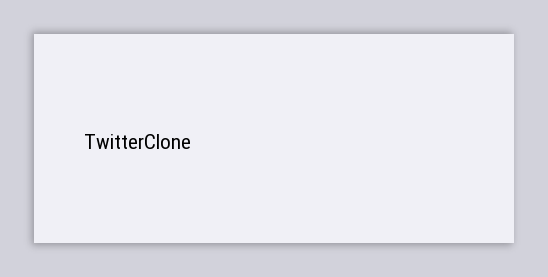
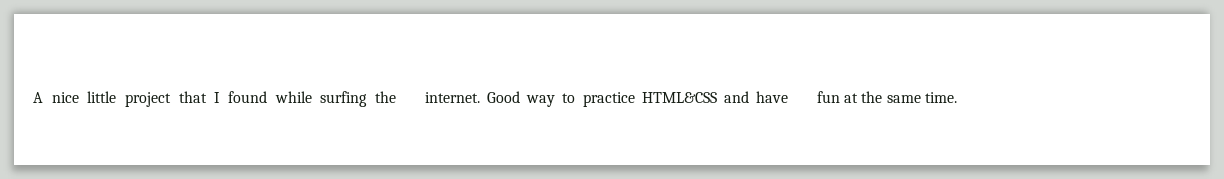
[84,134,191,149] TwitterClone -> [33,91,957,107] A nice little project that I found while surfing the internet. Good way to practice HTML&CSS and have fun at the same time.

